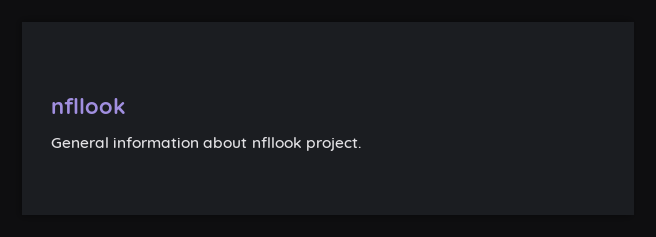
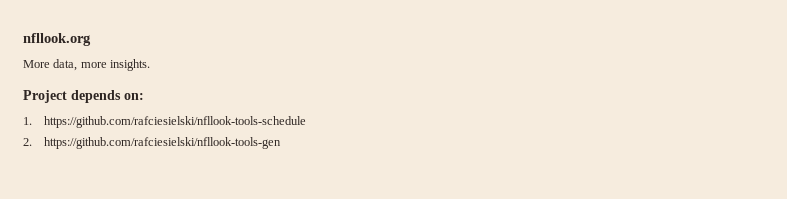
[51,98,126,114] [51,137,361,151] nfllook // General information about nfllook project. -> [23,33,91,46] [23,59,151,71] [23,90,144,103] [23,116,307,128] [23,137,282,149] nfllook.org // More data, more insights. // Project depends on: // 1. https://github.com/rafciesielski/nfllook-tools-schedule // 2. https://github.com/rafciesielski/nfllook-tools-gen

